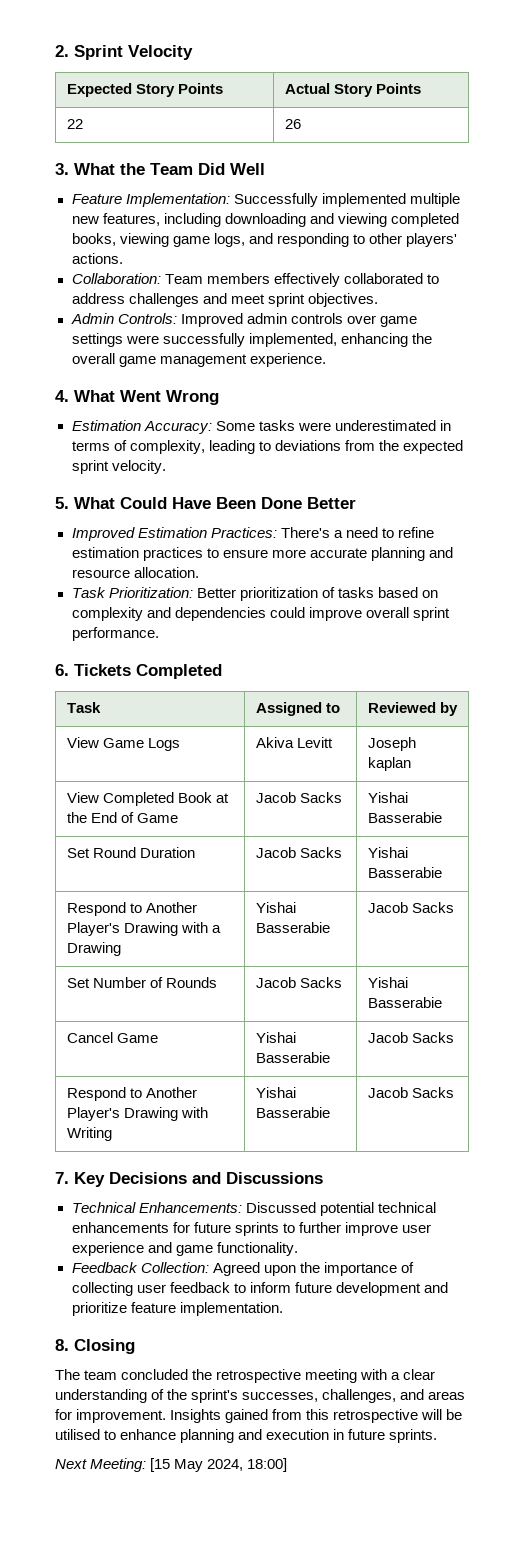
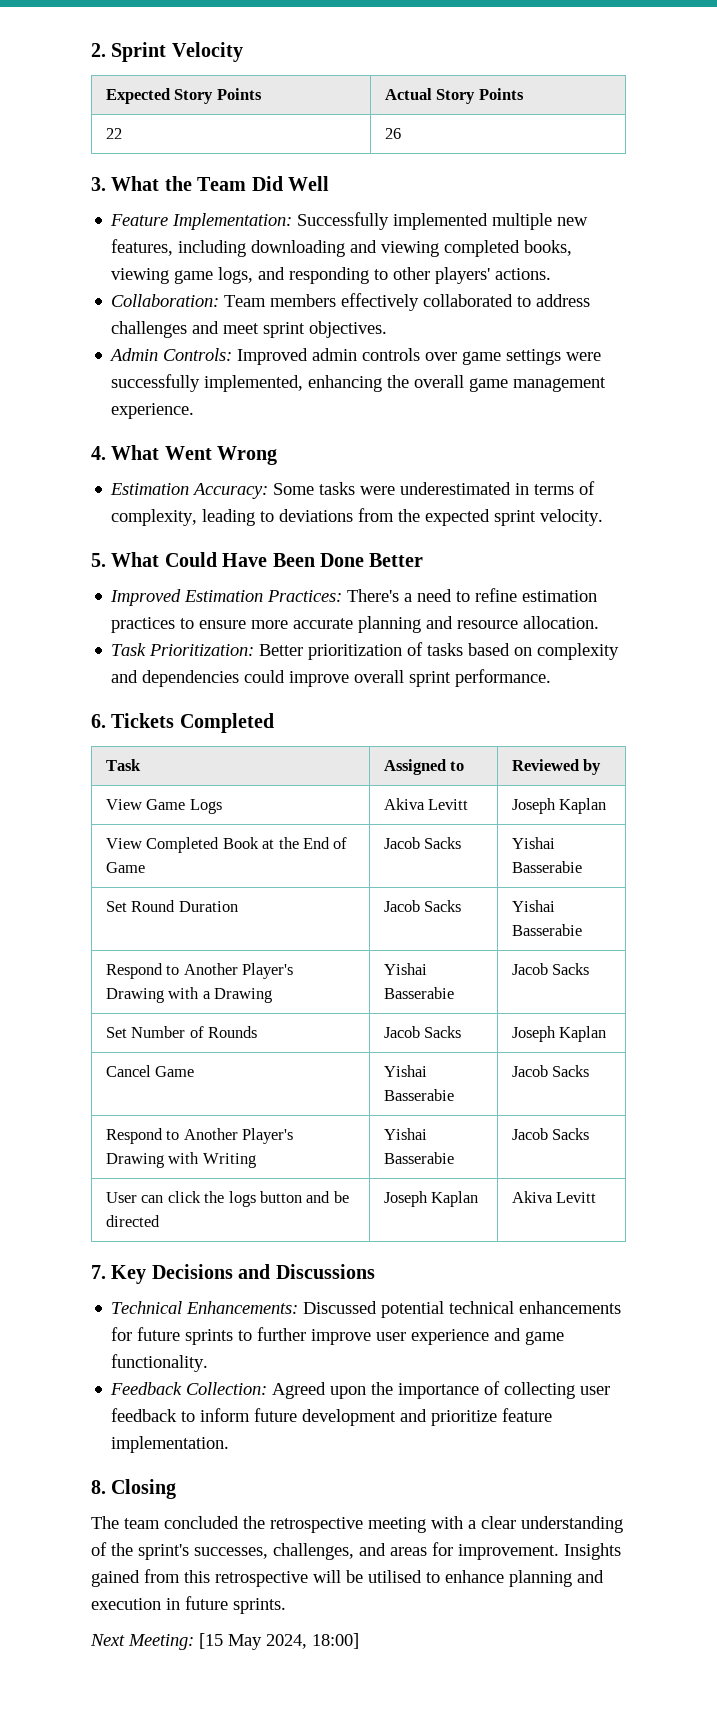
[367,757,411,771] kaplan -> [559,798,607,814] Kaplan
[367,977,408,988] [367,997,442,1008] Yishai Basserabie -> [511,1026,607,1042] Joseph Kaplan
(454, 1092) none -> [105,1191,349,1207] [105,1215,160,1227] [383,1191,479,1207] [511,1191,597,1203] // User can click the logs button and be directed | Joseph Kaplan | Akiva Levitt

